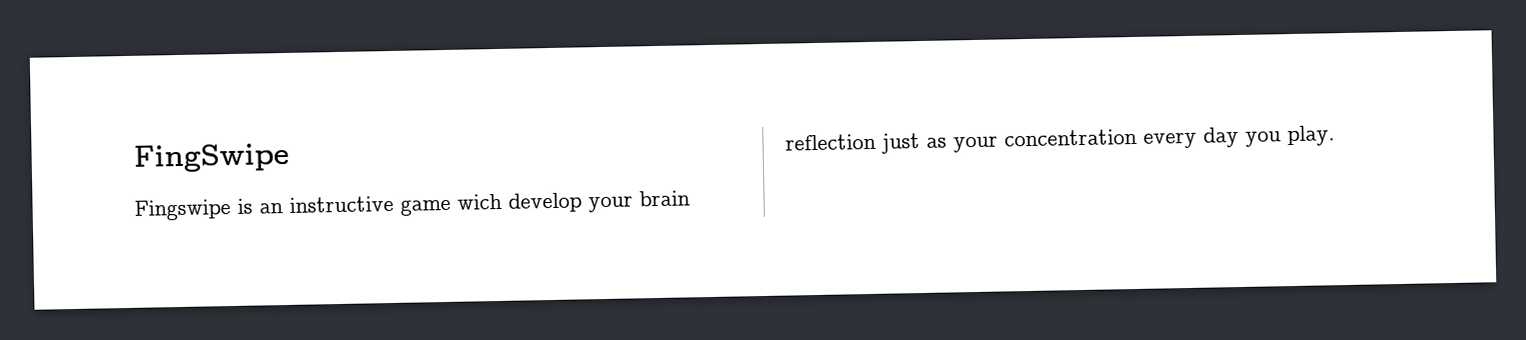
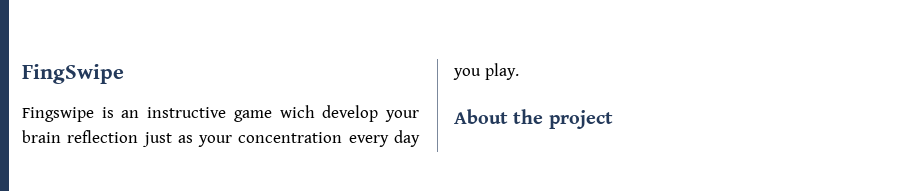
(1335, 136) none -> [454,109,613,129] // About the project

